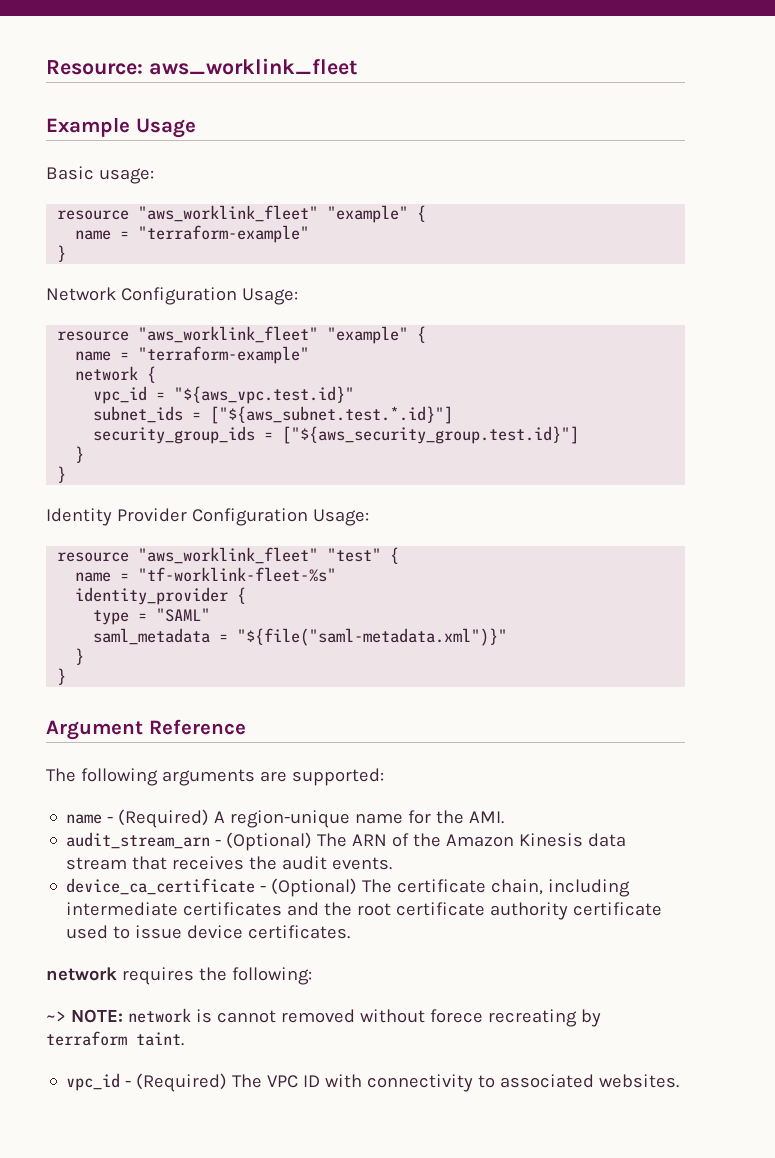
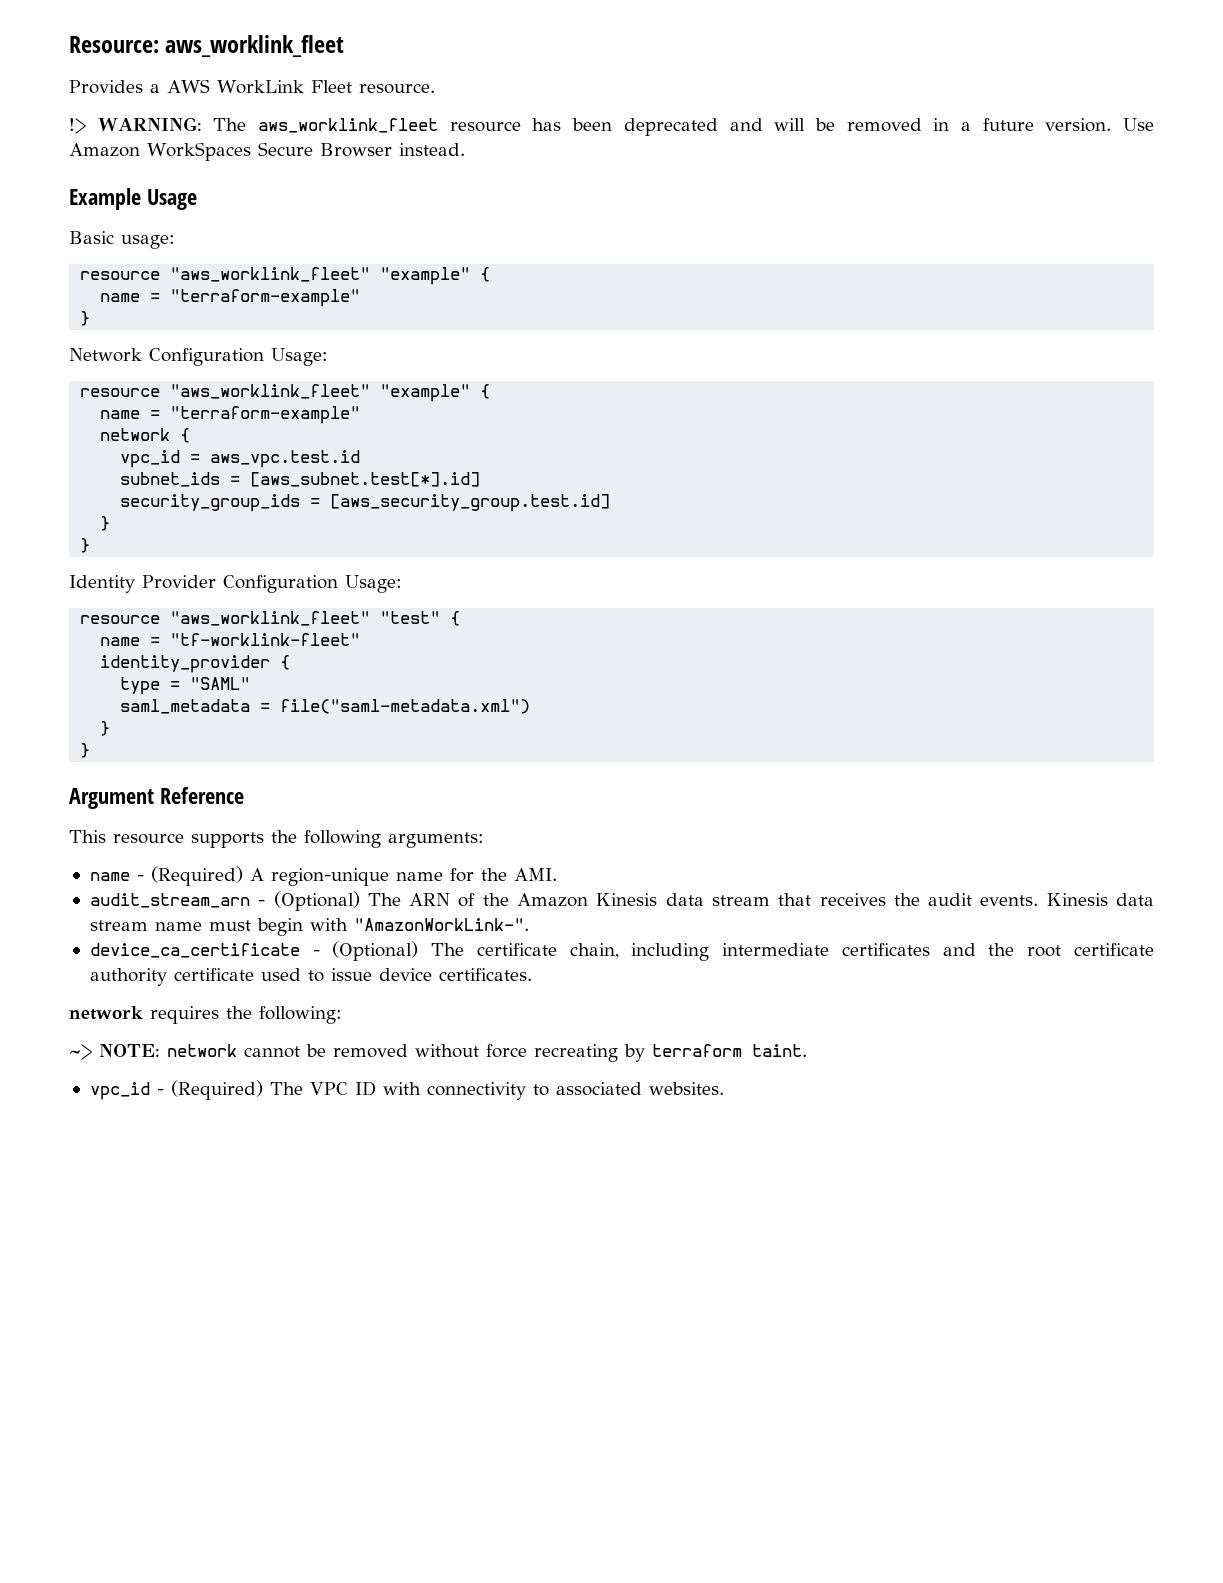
(357, 66) none -> [69,79,435,94] [69,117,1154,136] [69,142,465,161] // Provides a AWS WorkLink Fleet resource. // !> WARNING: The aws_worklink_fleet resource has been deprecated and will be removed in a future version. Use Amazon WorkSpaces Secure Browser instead.
[174,386,355,404] "${aws_vpc.test.id}" -> [210,450,361,468] aws_vpc.test.id
[210,406,454,424] ["${aws_subnet.test.*.id}"] -> [250,472,481,487] [aws_subnet.test[*].id]
[282,426,580,444] ["${aws_security_group.test.id}"] -> [330,494,611,512] [aws_security_group.test.id]
[138,567,337,582] "tf-worklink-fleet-%s" -> [170,633,361,646] "tf-worklink-fleet"
[237,628,508,646] "${file("saml-metadata.xml")}" -> [280,699,531,714] file("saml-metadata.xml")
[46,768,384,786] The following arguments are supported: -> [69,830,484,848] This resource supports the following arguments:
(393, 863) none -> [1046,893,1154,906] [89,918,529,936] Kinesis data stream name must begin with "AmazonWorkLink-".
[195,1009,276,1023] is cannot -> [244,1044,326,1058] cannot be
[429,1009,483,1023] forece -> [486,1044,527,1058] force

